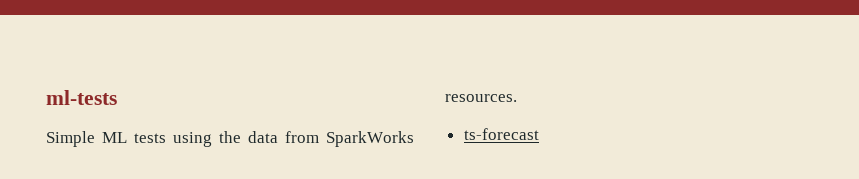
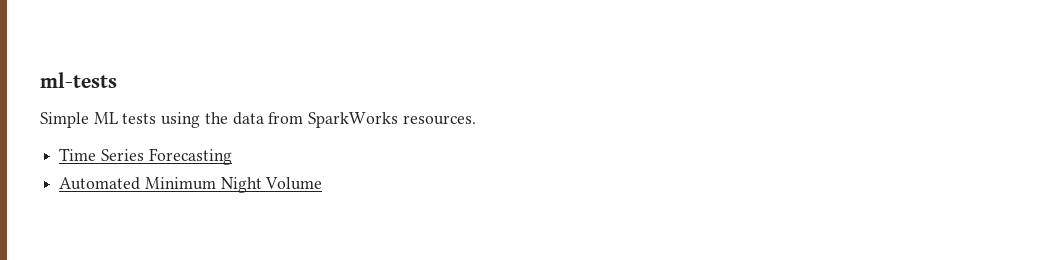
[463,128,539,140] ts-forecast -> [59,148,232,165] [59,177,323,193] Time Series Forecasting // Automated Minimum Night Volume

